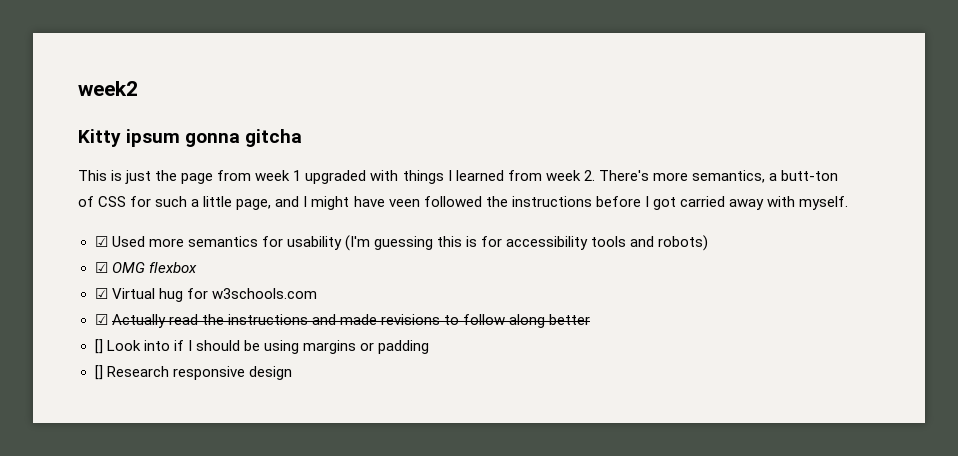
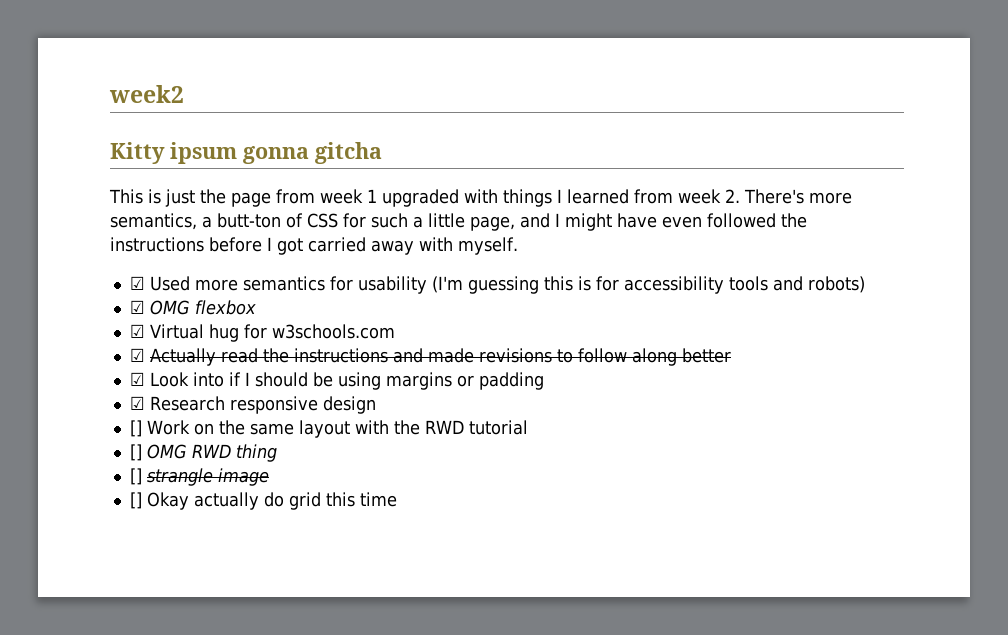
[388,199,420,207] veen -> [662,216,702,228] even
[94,339,103,354] [] -> [129,372,145,386] ☑
[94,365,103,380] [] -> [129,396,145,410] ☑
(292, 373) none -> [129,420,528,438] [129,444,277,462] [129,468,269,486] [129,492,397,510] // [] Work on the same layout with the RWD tutorial // [] OMG RWD thing // [] strangle image // [] Okay actually do grid this time

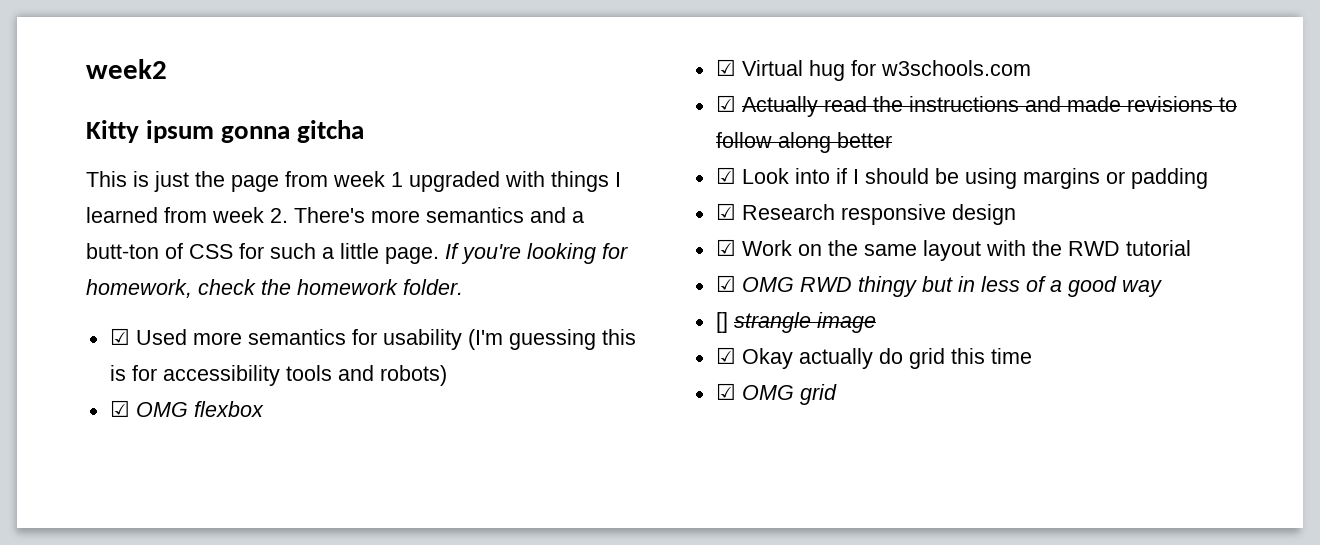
[110,213,197,230] semantics, -> [426,207,566,223] semantics and
[470,213,807,231] [110,237,518,255] page, and I might have even followed the instructions before I got carried away with myself. -> [385,243,628,264] [86,279,463,298] page. If you're looking for homework, check the homework folder.
[129,420,142,437] [] -> [715,239,736,256] ☑
[129,444,142,461] [] -> [715,275,736,292] ☑
[235,444,277,462] thing -> [857,276,1162,297] thingy but in less of a good way
[129,492,142,509] [] -> [715,347,736,364] ☑
(397, 499) none -> [715,383,837,405] // ☑ OMG grid

